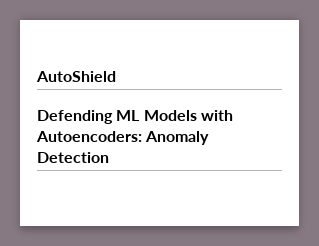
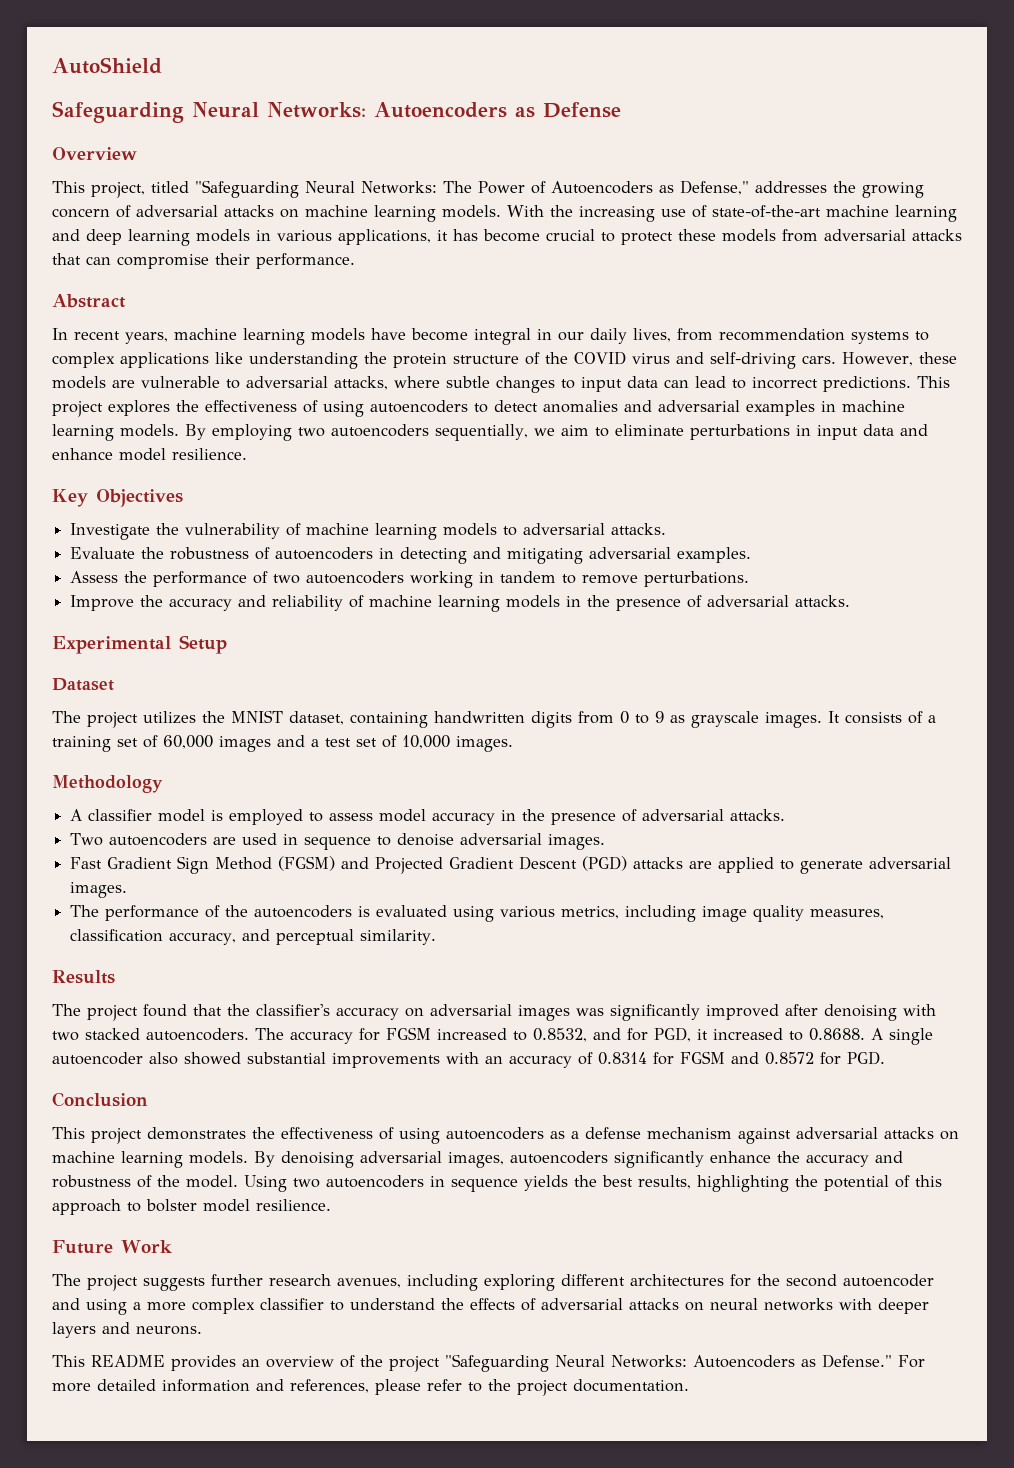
[37,110,233,124] [36,131,210,145] [37,152,109,163] Defending ML Models with Autoencoders: Anomaly Detection -> [52,101,621,123] [52,147,137,160] [52,180,924,198] [52,205,957,222] [52,229,962,246] [52,253,355,269] [52,294,126,308] [52,328,929,345] [52,351,957,369] [52,376,950,393] [52,400,905,417] [52,424,928,441] [52,448,247,461] [52,489,183,507] [70,523,667,540] [70,547,752,564] [70,571,750,588] [70,595,851,612] [52,635,227,654] [52,678,114,691] [52,710,936,728] [52,735,513,752] [52,775,163,793] [70,809,786,825] [70,833,606,850] [70,856,952,874] [70,882,128,898] [70,905,885,922] [70,929,437,945] [52,970,115,984] [52,1004,936,1021] [52,1027,933,1045] [52,1051,885,1068] [52,1092,148,1107] [52,1127,959,1144] [52,1151,903,1168] [52,1175,942,1192] [52,1199,331,1215] [52,1240,172,1254] [52,1274,934,1291] [52,1298,929,1315] [52,1322,202,1338] [52,1354,925,1372] [52,1379,689,1396] Safeguarding Neural Networks: Autoencoders as Defense // Overview // This project, titled "Safeguarding Neural Networks: The Power of Autoencoders as Defense," addresses the growing concern of adversarial attacks on machine learning models. With the increasing use of state-of-the-art machine learning and deep learning models in various applications, it has become crucial to protect these models from adversarial attacks that can compromise their performance. // Abstract // In recent years, machine learning models have become integral in our daily lives, from recommendation systems to complex applications like understanding the protein structure of the COVID virus and self-driving cars. However, these models are vulnerable to adversarial attacks, where subtle changes to input data can lead to incorrect predictions. This project explores the effectiveness of using autoencoders to detect anomalies and adversarial examples in machine learning models. By employing two autoencoders sequentially, we aim to eliminate perturbations in input data and enhance model resilience. // Key Objectives // Investigate the vulnerability of machine learning models to adversarial attacks. // Evaluate the robustness of autoencoders in detecting and mitigating adversarial examples. // Assess the performance of two autoencoders working in tandem to remove perturbations. // Improve the accuracy and reliability of machine learning models in the presence of adversarial attacks. // Experimental Setup // Dataset // The project utilizes the MNIST dataset, containing handwritten digits from 0 to 9 as grayscale images. It consists of a training set of 60,000 images and a test set of 10,000 images. // Methodology // A classifier model is employed to assess model accuracy in the presence of adversarial attacks. // Two autoencoders are used in sequence to denoise adversarial images. // Fast Gradient Sign Method (FGSM) and Projected Gradient Descent (PGD) attacks are applied to generate adversarial images. // The performance of the autoencoders is evaluated using various metrics, including image quality measures, classification accuracy, and perceptual similarity. // Results // The project found that the classifier's accuracy on adversarial images was significantly improved after denoising with two stacked autoencoders. The accuracy for FGSM increased to 0.8532, and for PGD, it increased to 0.8688. A single autoencoder also showed substantial improvements with an accuracy of 0.8314 for FGSM and 0.8572 for PGD. // Conclusion // This project demonstrates the effectiveness of using autoencoders as a defense mechanism against adversarial attacks on machine learning models. By denoising adversarial images, autoencoders significantly enhance the accuracy and robustness of the model. Using two autoencoders in sequence yields the best results, highlighting the potential of this approach to bolster model resilience. // Future Work // The project suggests further research avenues, including exploring different architectures for the second autoencoder and using a more complex classifier to understand the effects of adversarial attacks on neural networks with deeper layers and neurons. // This README provides an overview of the project "Safeguarding Neural Networks: Autoencoders as Defense." For more detailed information and references, please refer to the project documentation.

